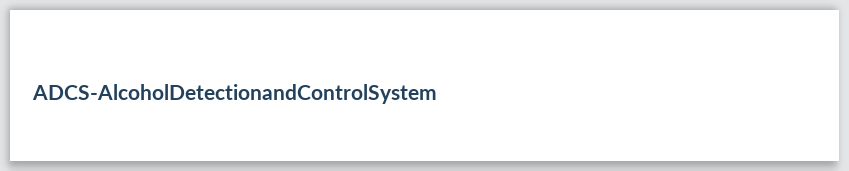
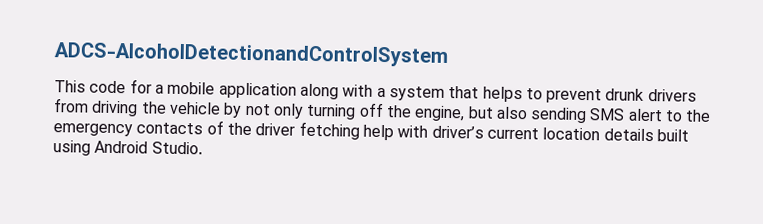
(437, 94) none -> [54,79,697,104] [53,98,712,124] [53,120,689,142] [53,140,203,156] // This code for a mobile application along with a system that helps to prevent drunk drivers from driving the vehicle by not only turning off the engine, but also sending SMS alert to the emergency contacts of the driver fetching help with driver’s current location details built using Android Studio.

